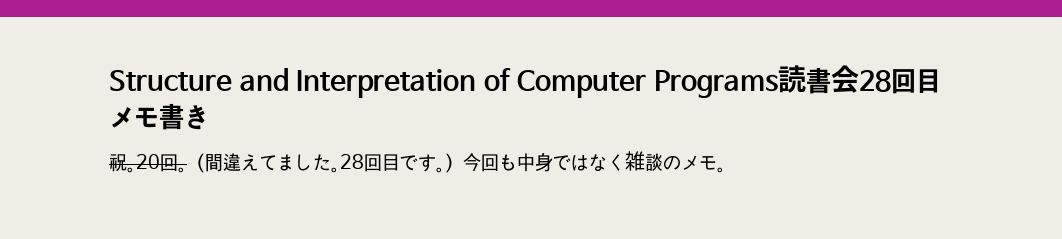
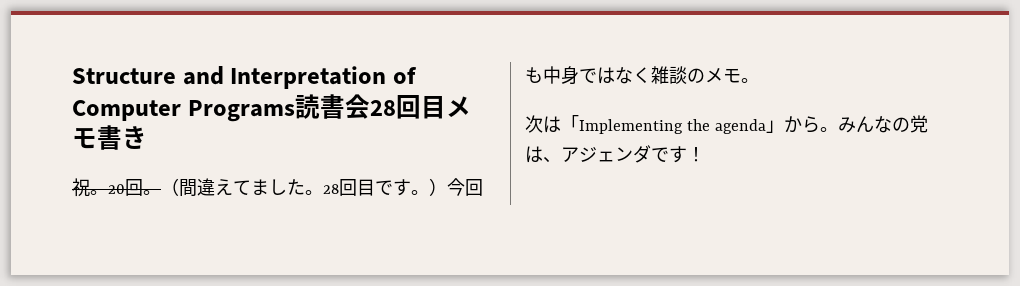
(726, 170) none -> [525,115,928,134] [525,145,705,163] // 次は「Implementing the agenda」から。みんなの党は、アジェンダです！

